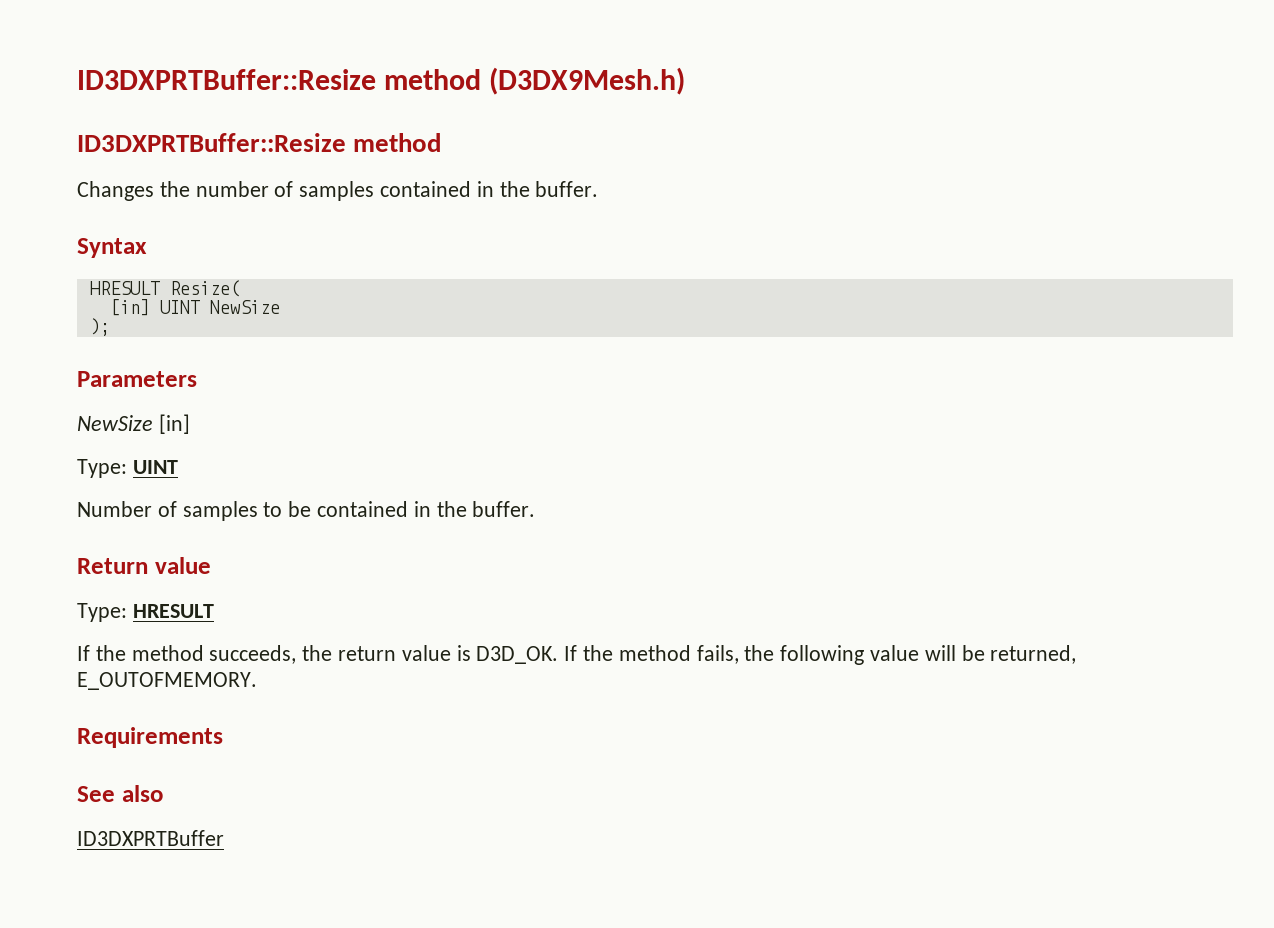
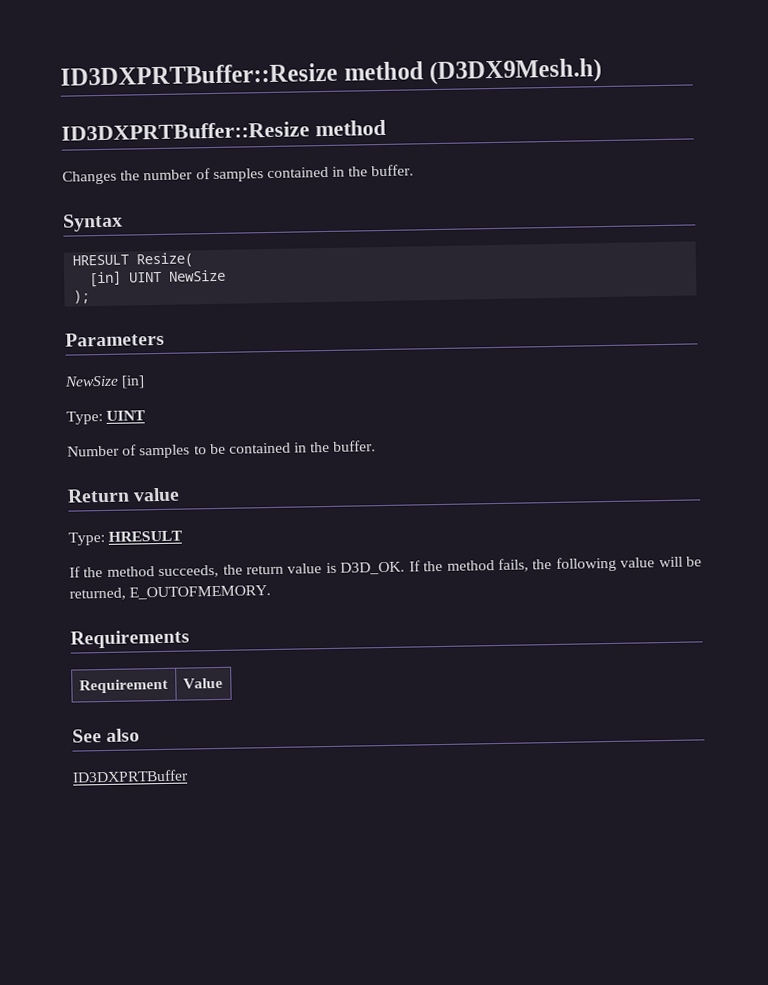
(223, 737) none -> [78,678,169,694] [182,677,223,689] // Requirement | Value

